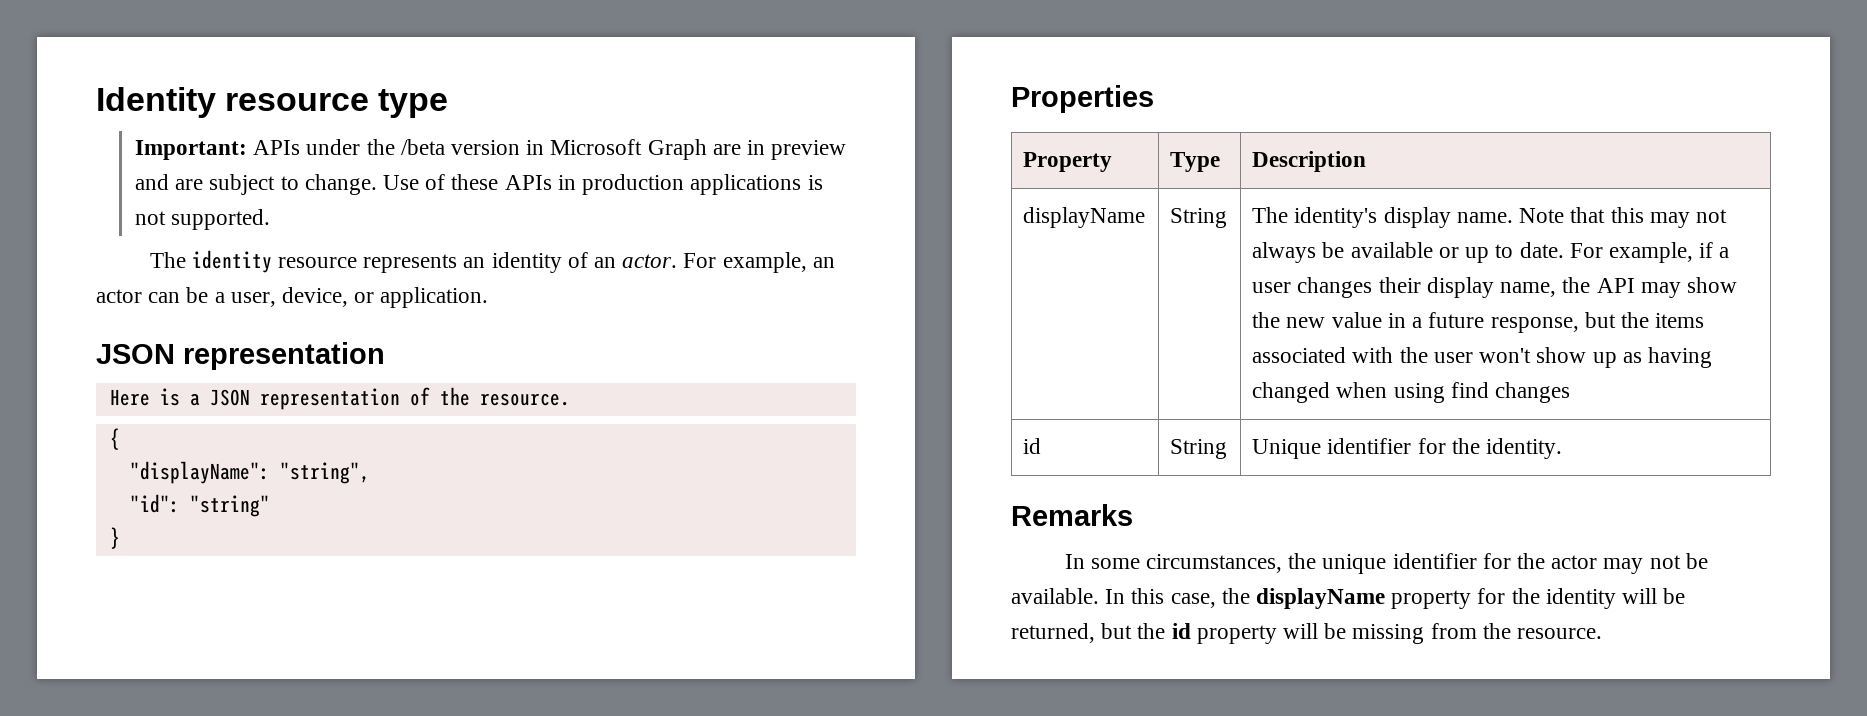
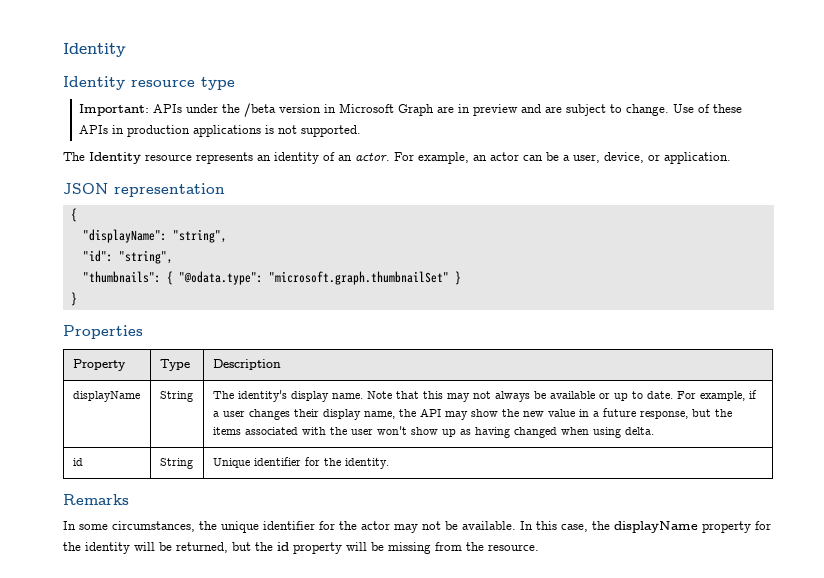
[96,87,216,118] Identity -> [63,43,126,57] [63,76,125,90] Identity // Identity
[191,250,272,273] identity -> [89,152,141,164] Identity
[109,387,570,410] [109,428,120,450] [129,461,370,484] [129,494,270,517] Here is a JSON representation of the resource. // { // "displayName": "string", // "id": "string" -> [70,208,77,222] [82,229,227,243] [82,250,173,264] [82,271,461,285] { // "displayName": "string", // "id": "string", // "thumbnails": { "@odata.type": "microsoft.graph.thumbnailSet" }
[1450,382,1571,403] find changes -> [624,427,654,435] delta.

